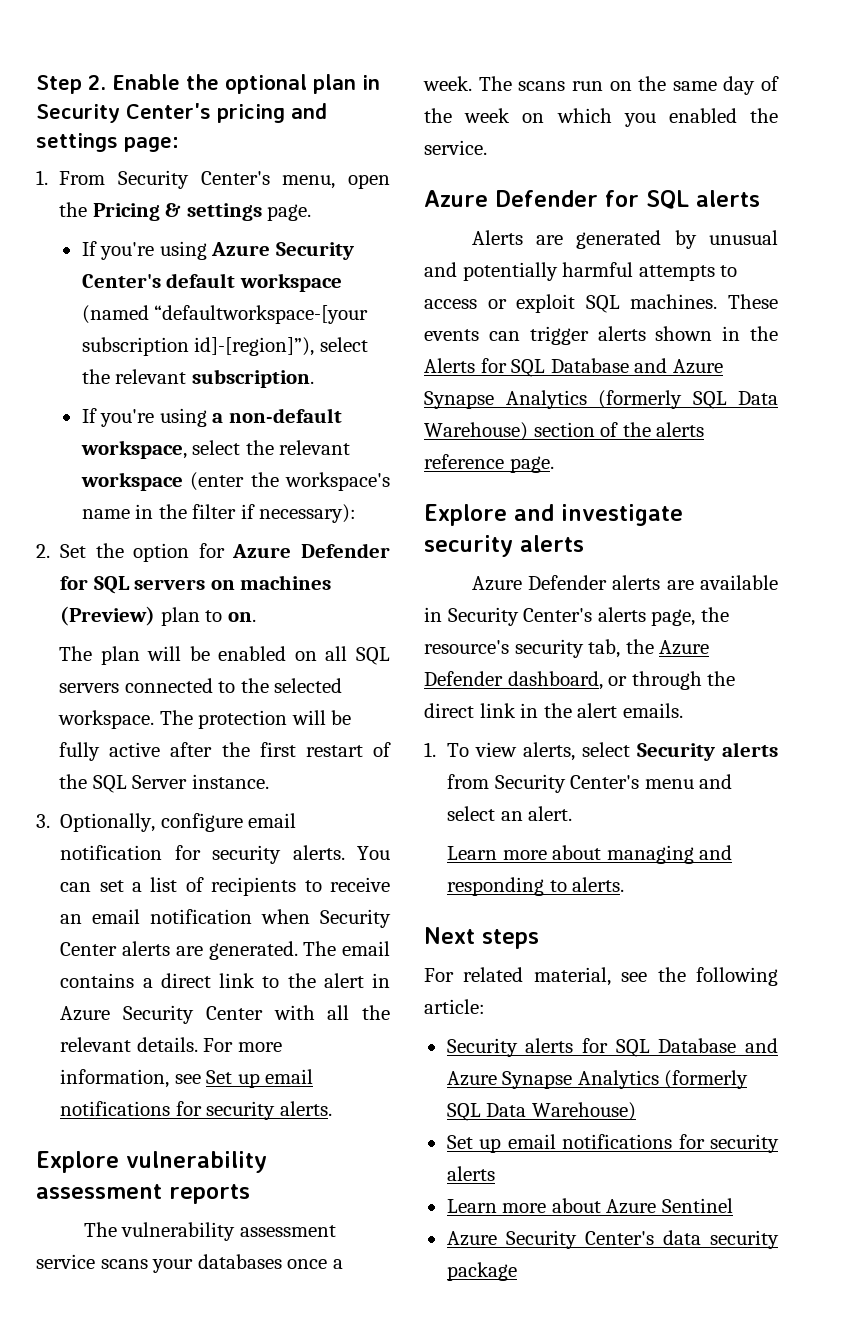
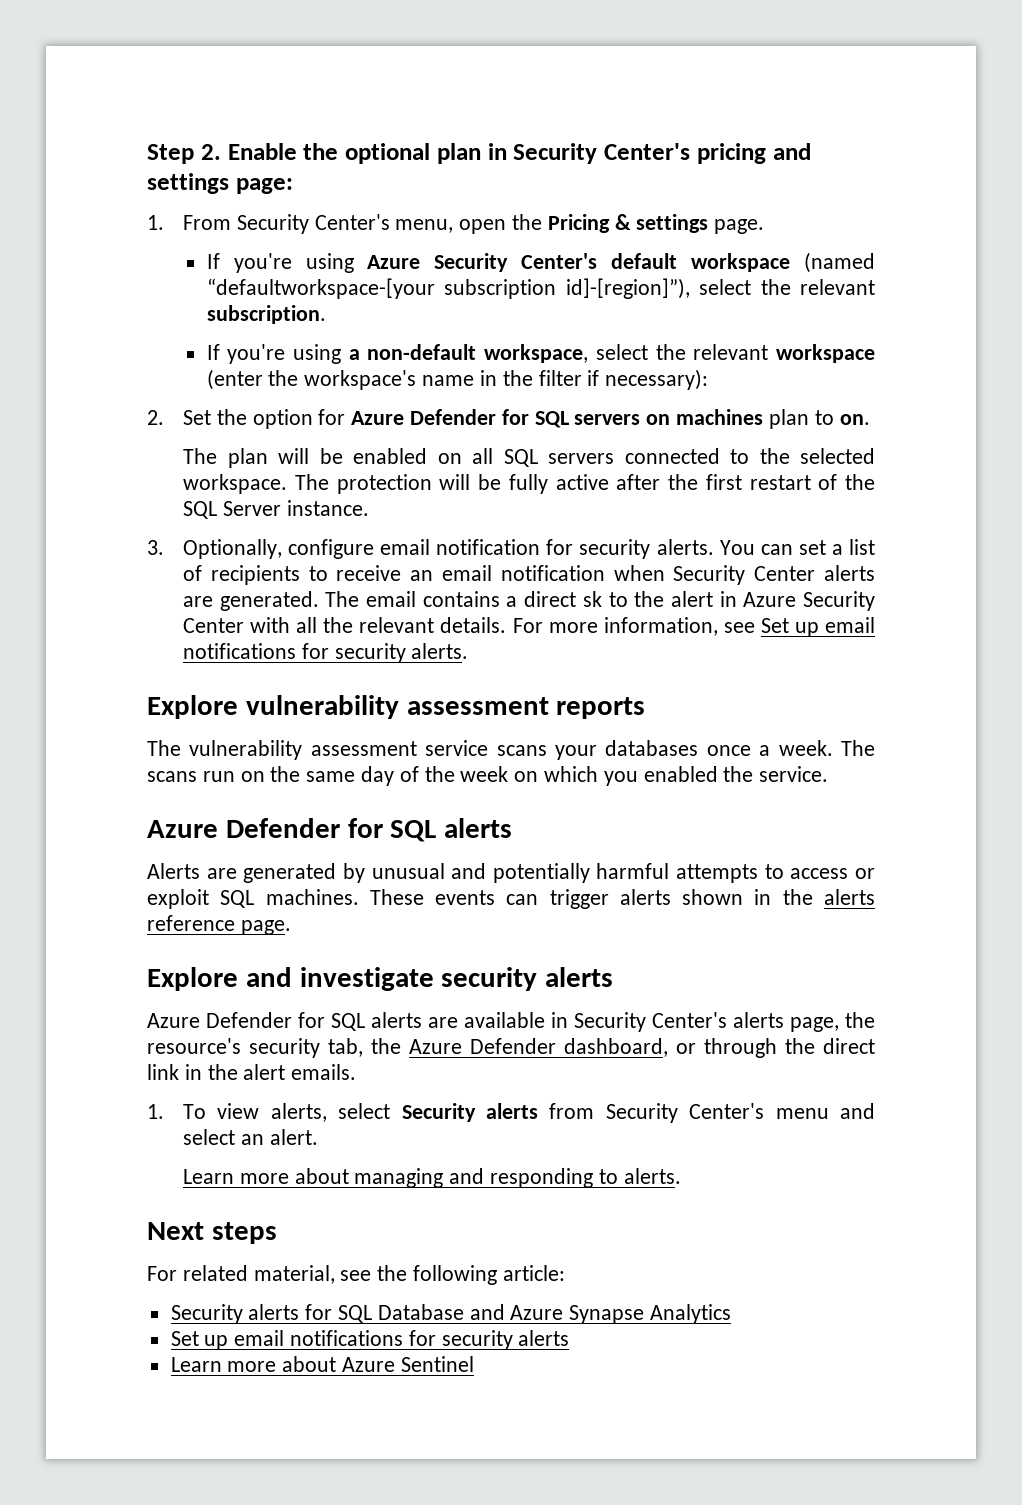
[60,606,156,626] (Preview) -> (764, 417) none
[219,973,255,988] link -> [582,591,602,607] sk
[424,358,723,377] [424,390,778,409] [424,422,651,441] Alerts for SQL Database and Azure Synapse Analytics (formerly SQL Data Warehouse) section of the -> (813, 897) none
(608, 582) none -> [298,1012,365,1031] for SQL
[664,1070,749,1089] [446,1102,636,1121] (formerly SQL Data Warehouse) -> (732, 1314) none
[446,1230,779,1249] [446,1262,517,1281] // Azure Security Center's data security package -> (474, 1364) none

